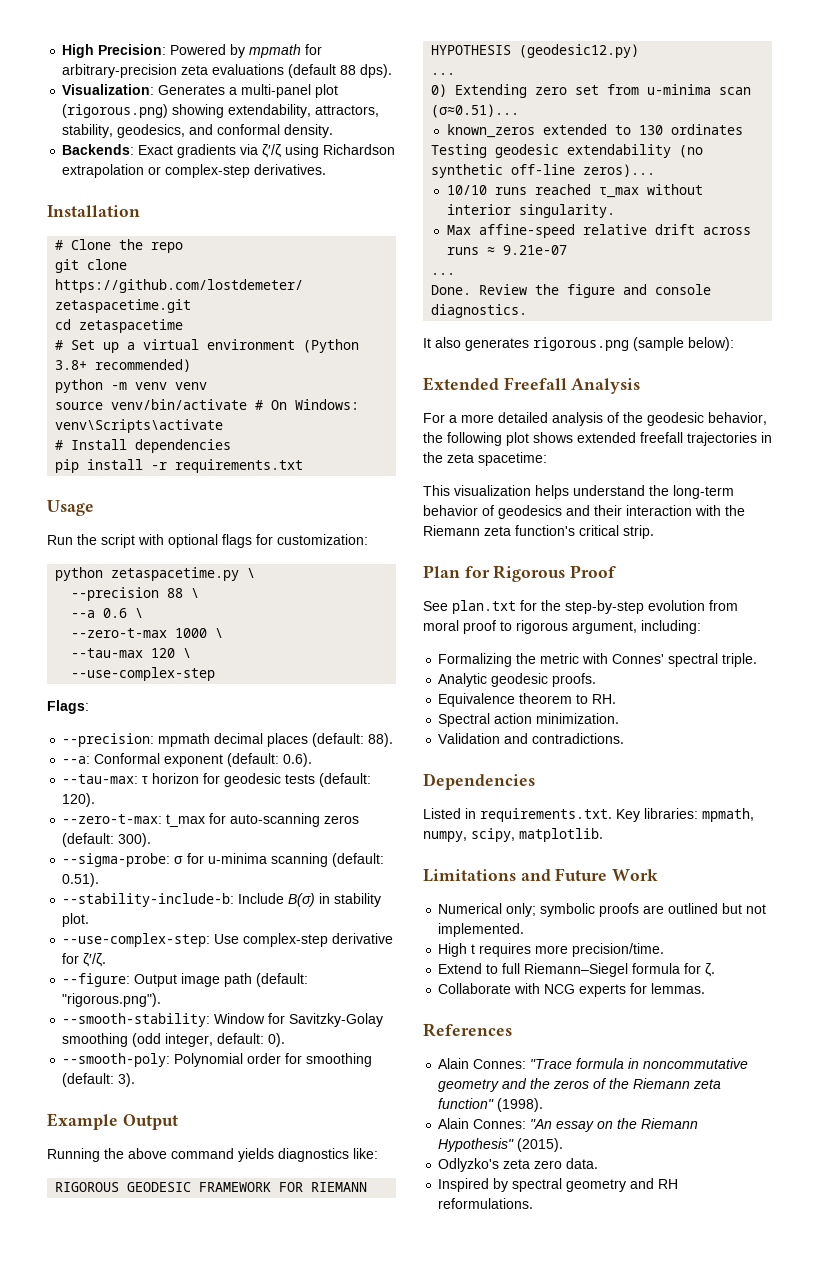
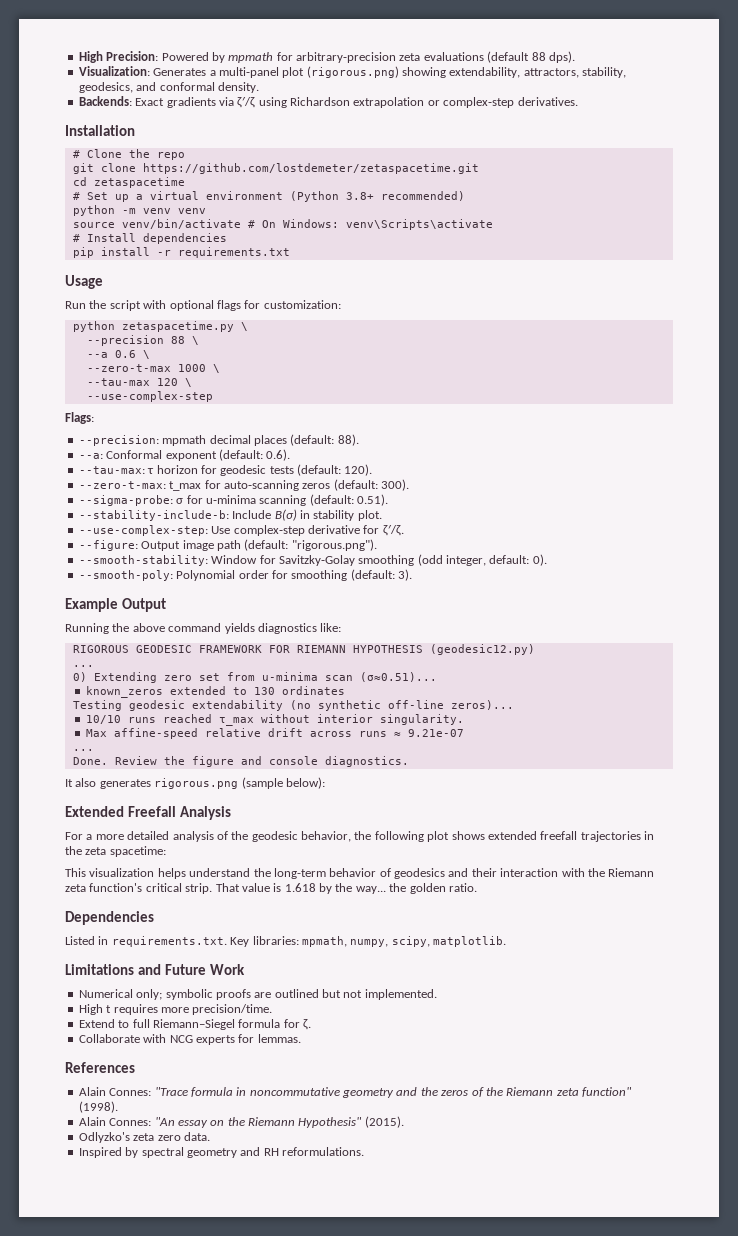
[423,565,617,582] [423,600,738,614] [423,620,701,634] [438,653,758,667] [438,673,597,687] [438,693,617,707] [438,713,620,727] [438,733,625,744] // Plan for Rigorous Proof // See plan.txt for the step‑by‑step evolution from moral proof to rigorous argument, including: // Formalizing the metric with Connes' spectral triple. // Analytic geodesic proofs. // Equivalence theorem to RH. // Spectral action minimization. // Validation and contradictions. -> [215,883,477,894] That value is 1.618 by the way... the golden ratio.

